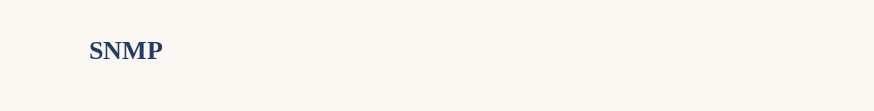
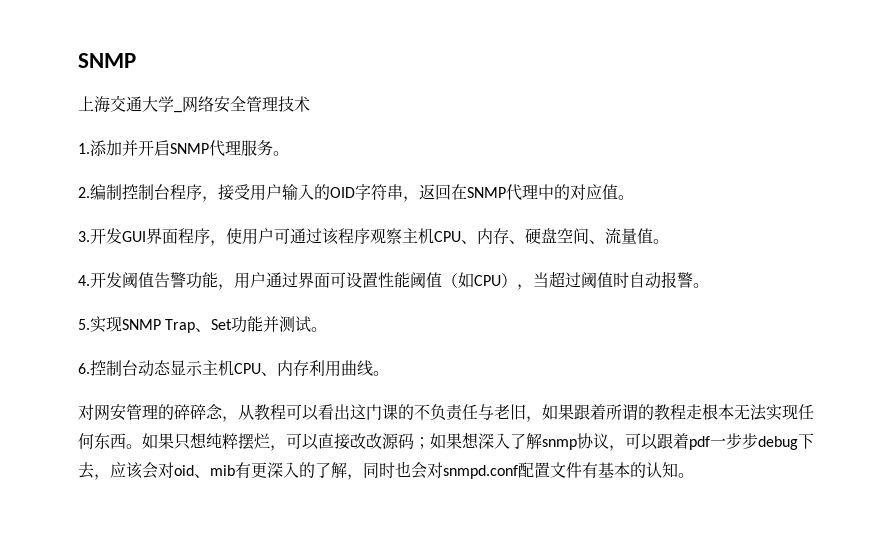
[89,42,163,59] SNMP -> [78,53,136,68] [78,95,310,113] [78,140,289,157] [78,184,634,202] [78,228,669,246] [78,271,709,290] [78,316,328,333] [78,360,389,377] [78,403,814,422] [78,432,814,451] [78,461,694,480] SNMP // 上海交通大学_网络安全管理技术 // 1.添加并开启SNMP代理服务。 // 2.编制控制台程序，接受用户输入的OID字符串，返回在SNMP代理中的对应值。 // 3.开发GUI界面程序，使用户可通过该程序观察主机CPU、内存、硬盘空间、流量值。 // 4.开发阈值告警功能，用户通过界面可设置性能阈值（如CPU），当超过阈值时自动报警。 // 5.实现SNMP Trap、Set功能并测试。 // 6.控制台动态显示主机CPU、内存利用曲线。 // 对网安管理的碎碎念，从教程可以看出这门课的不负责任与老旧，如果跟着所谓的教程走根本无法实现任何东西。如果只想纯粹摆烂，可以直接改改源码；如果想深入了解snmp协议，可以跟着pdf一步步debug下去，应该会对oid、mib有更深入的了解，同时也会对snmpd.conf配置文件有基本的认知。

